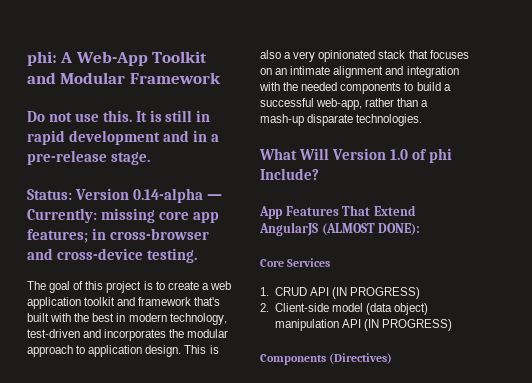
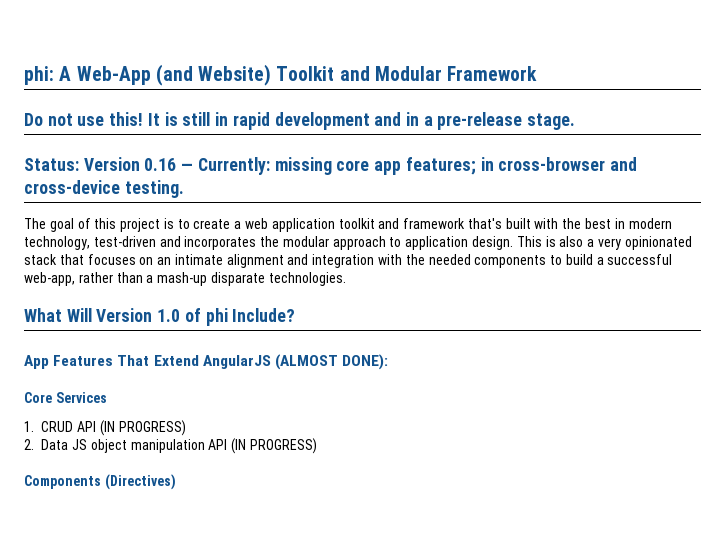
(148, 58) none -> [155,64,272,86] (and Website)
[102,110,132,122] this. -> [109,112,144,126] this!
[132,188,203,203] 0.14-alpha -> [144,158,177,171] 0.16
[274,303,429,315] Client-side model (data object) -> [41,439,127,453] Data JS object

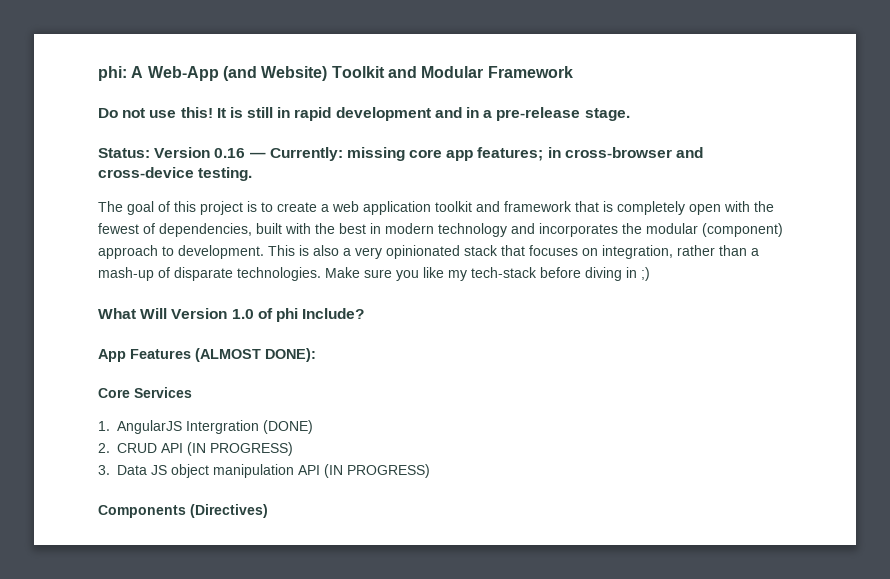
[467,218,502,229] that's -> [575,201,774,215] [98,223,252,237] that is completely open with the fewest of dependencies,
[24,236,156,250] technology, test-driven -> [438,223,507,237] technology
(329, 241) none -> [702,223,783,237] (component)
[405,236,514,250] application design. -> [178,245,264,259] development.
[157,254,673,268] [24,272,75,286] an intimate alignment and integration with the needed components to build a successful web-app, -> [602,245,673,259] integration,
(208, 279) none -> [158,267,170,278] of
(346, 279) none -> [325,267,650,281] Make sure you like my tech-stack before diving in ;)
[117,355,271,369] That Extend AngularJS -> (191, 354) none
(34, 426) none -> [117,420,313,434] [98,443,110,453] AngularJS Intergration (DONE) // 2.
[24,439,34,450] 2. -> [98,465,110,475] 3.

